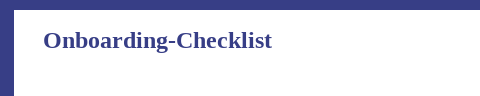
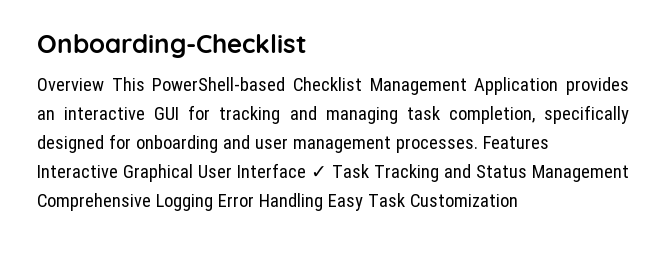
(272, 42) none -> [37,77,629,95] [37,105,629,124] [37,134,549,153] [37,163,629,182] [37,193,518,211] // Overview This PowerShell-based Checklist Management Application provides an interactive GUI for tracking and managing task completion, specifically designed for onboarding and user management processes. Features Interactive Graphical User Interface ✓ Task Tracking and Status Management Comprehensive Logging Error Handling Easy Task Customization

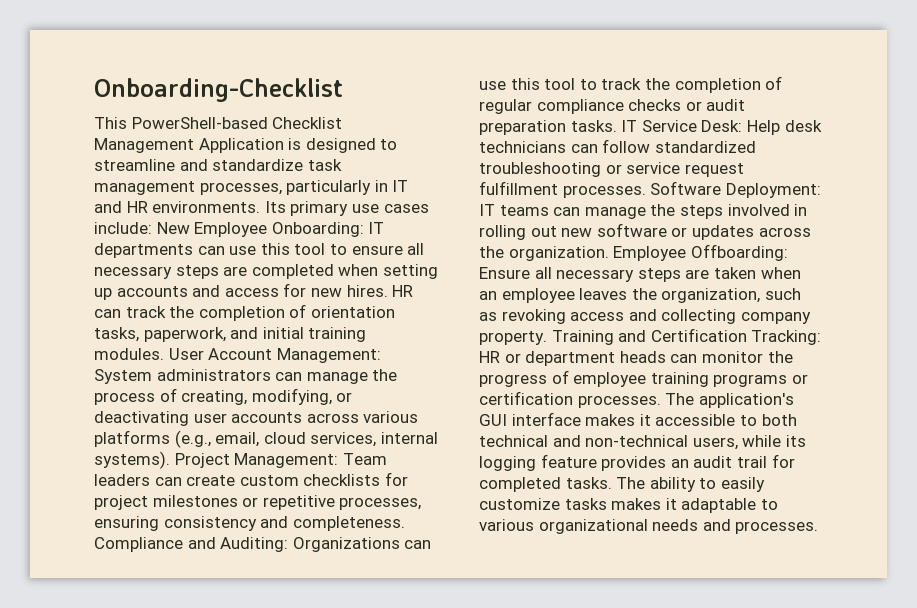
[37,78,104,91] Overview -> (343, 90) none
[566,77,629,95] [37,105,629,124] [37,134,549,153] [37,163,629,182] [37,193,518,211] provides an interactive GUI for tracking and managing task completion, specifically designed for onboarding and user management processes. Features Interactive Graphical User Interface ✓ Task Tracking and Status Management Comprehensive Logging Error Handling Easy Task Customization -> [288,138,398,153] [94,159,342,171] [94,180,409,195] [94,201,429,216] [94,222,385,237] [94,243,425,258] [94,264,438,279] [94,283,414,300] [94,304,395,321] [94,327,367,342] [94,348,381,363] [94,369,398,384] [94,388,353,405] [94,411,419,426] [94,430,438,448] [94,451,387,469] [94,472,408,486] [94,495,422,510] [94,516,405,531] [94,537,432,552] [479,76,783,93] [479,99,746,114] [479,120,822,135] [479,139,756,153] [479,162,744,177] [479,181,821,198] [479,204,808,219] [479,223,811,240] [479,244,788,261] [479,267,801,282] [479,288,801,303] [479,309,811,324] [479,328,822,345] [479,351,793,366] [479,370,808,387] [479,391,794,408] [479,412,797,426] [479,435,806,450] [479,454,795,471] [479,477,765,492] [479,498,778,513] [479,519,819,534] is designed to streamline and standardize task management processes, particularly in IT and HR environments. Its primary use cases include: New Employee Onboarding: IT departments can use this tool to ensure all necessary steps are completed when setting up accounts and access for new hires. HR can track the completion of orientation tasks, paperwork, and initial training modules. User Account Management: System administrators can manage the process of creating, modifying, or deactivating user accounts across various platforms (e.g., email, cloud services, internal systems). Project Management: Team leaders can create custom checklists for project milestones or repetitive processes, ensuring consistency and completeness. Compliance and Auditing: Organizations can use this tool to track the completion of regular compliance checks or audit preparation tasks. IT Service Desk: Help desk technicians can follow standardized troubleshooting or service request fulfillment processes. Software Deployment: IT teams can manage the steps involved in rolling out new software or updates across the organization. Employee Offboarding: Ensure all necessary steps are taken when an employee leaves the organization, such as revoking access and collecting company property. Training and Certification Tracking: HR or department heads can monitor the progress of employee training programs or certification processes. The application's GUI interface makes it accessible to both technical and non-technical users, while its logging feature provides an audit trail for completed tasks. The ability to easily customize tasks makes it adaptable to various organizational needs and processes.

